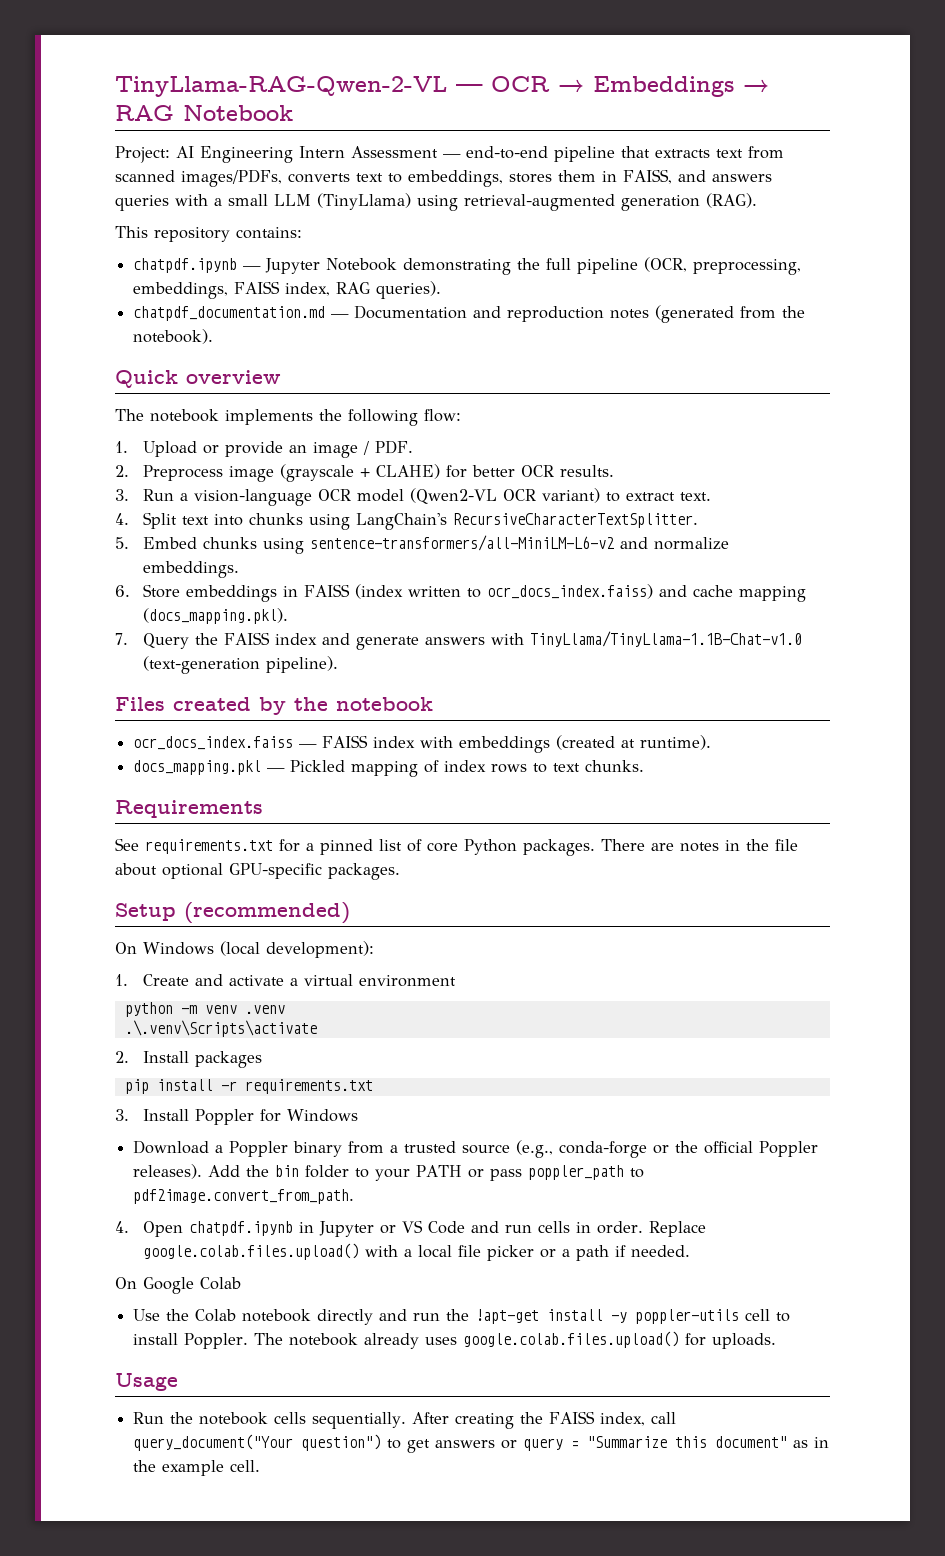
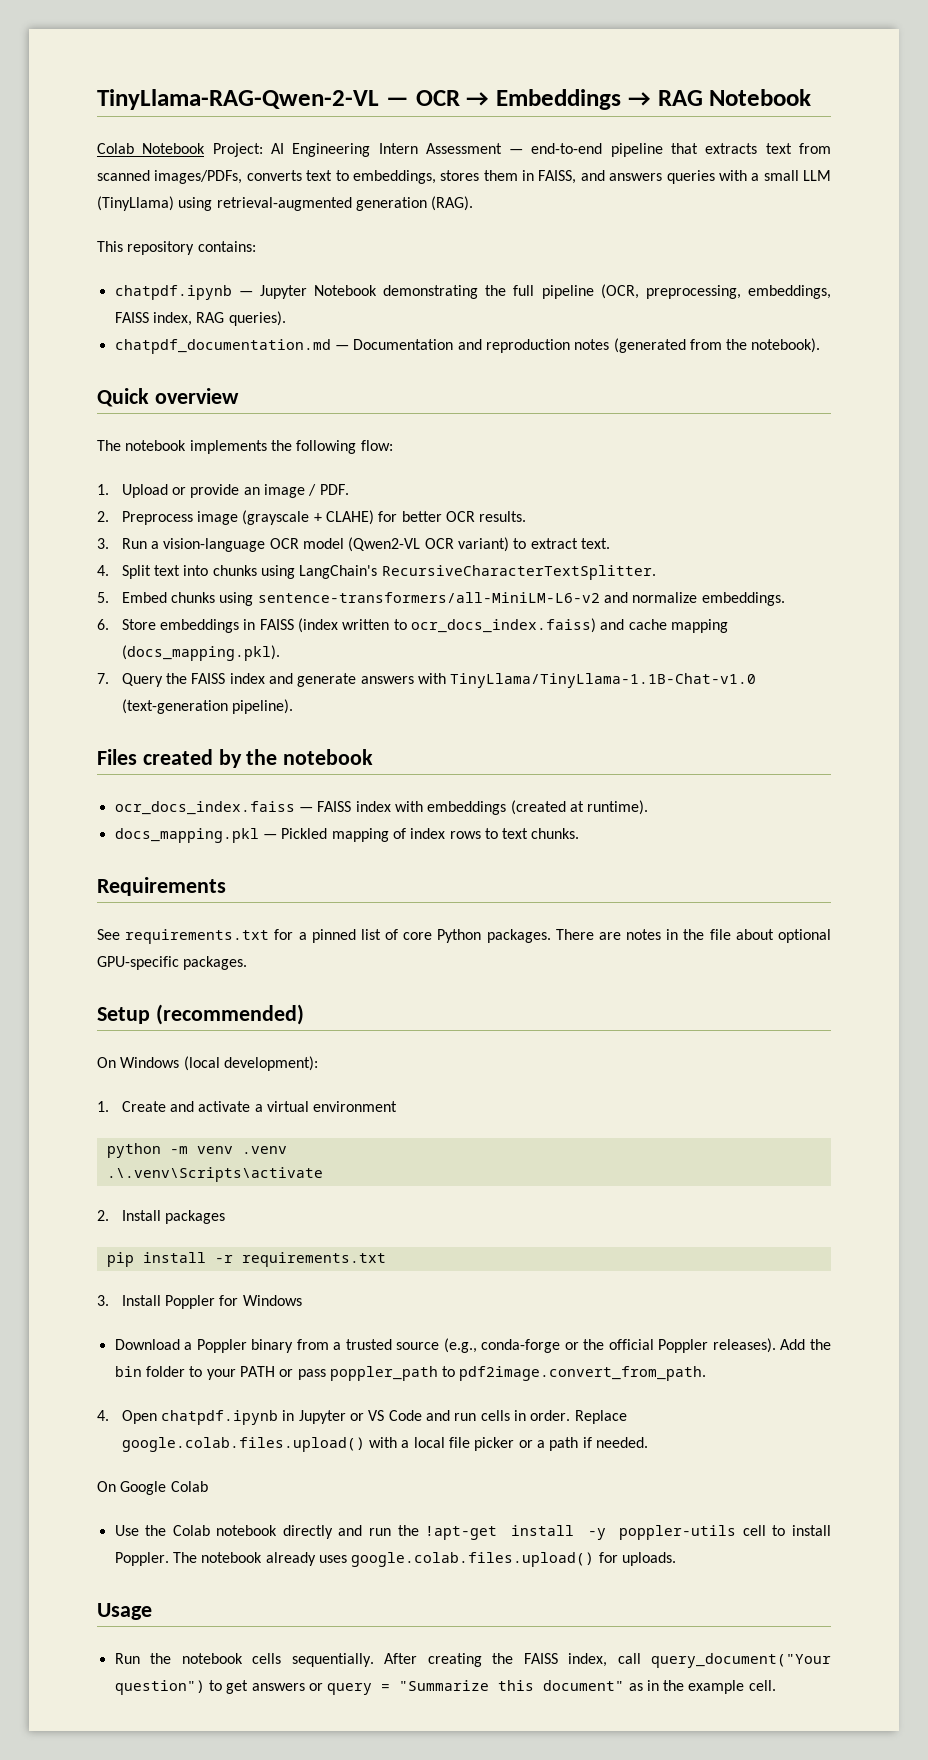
(293, 113) none -> [97,143,206,154] Colab Notebook

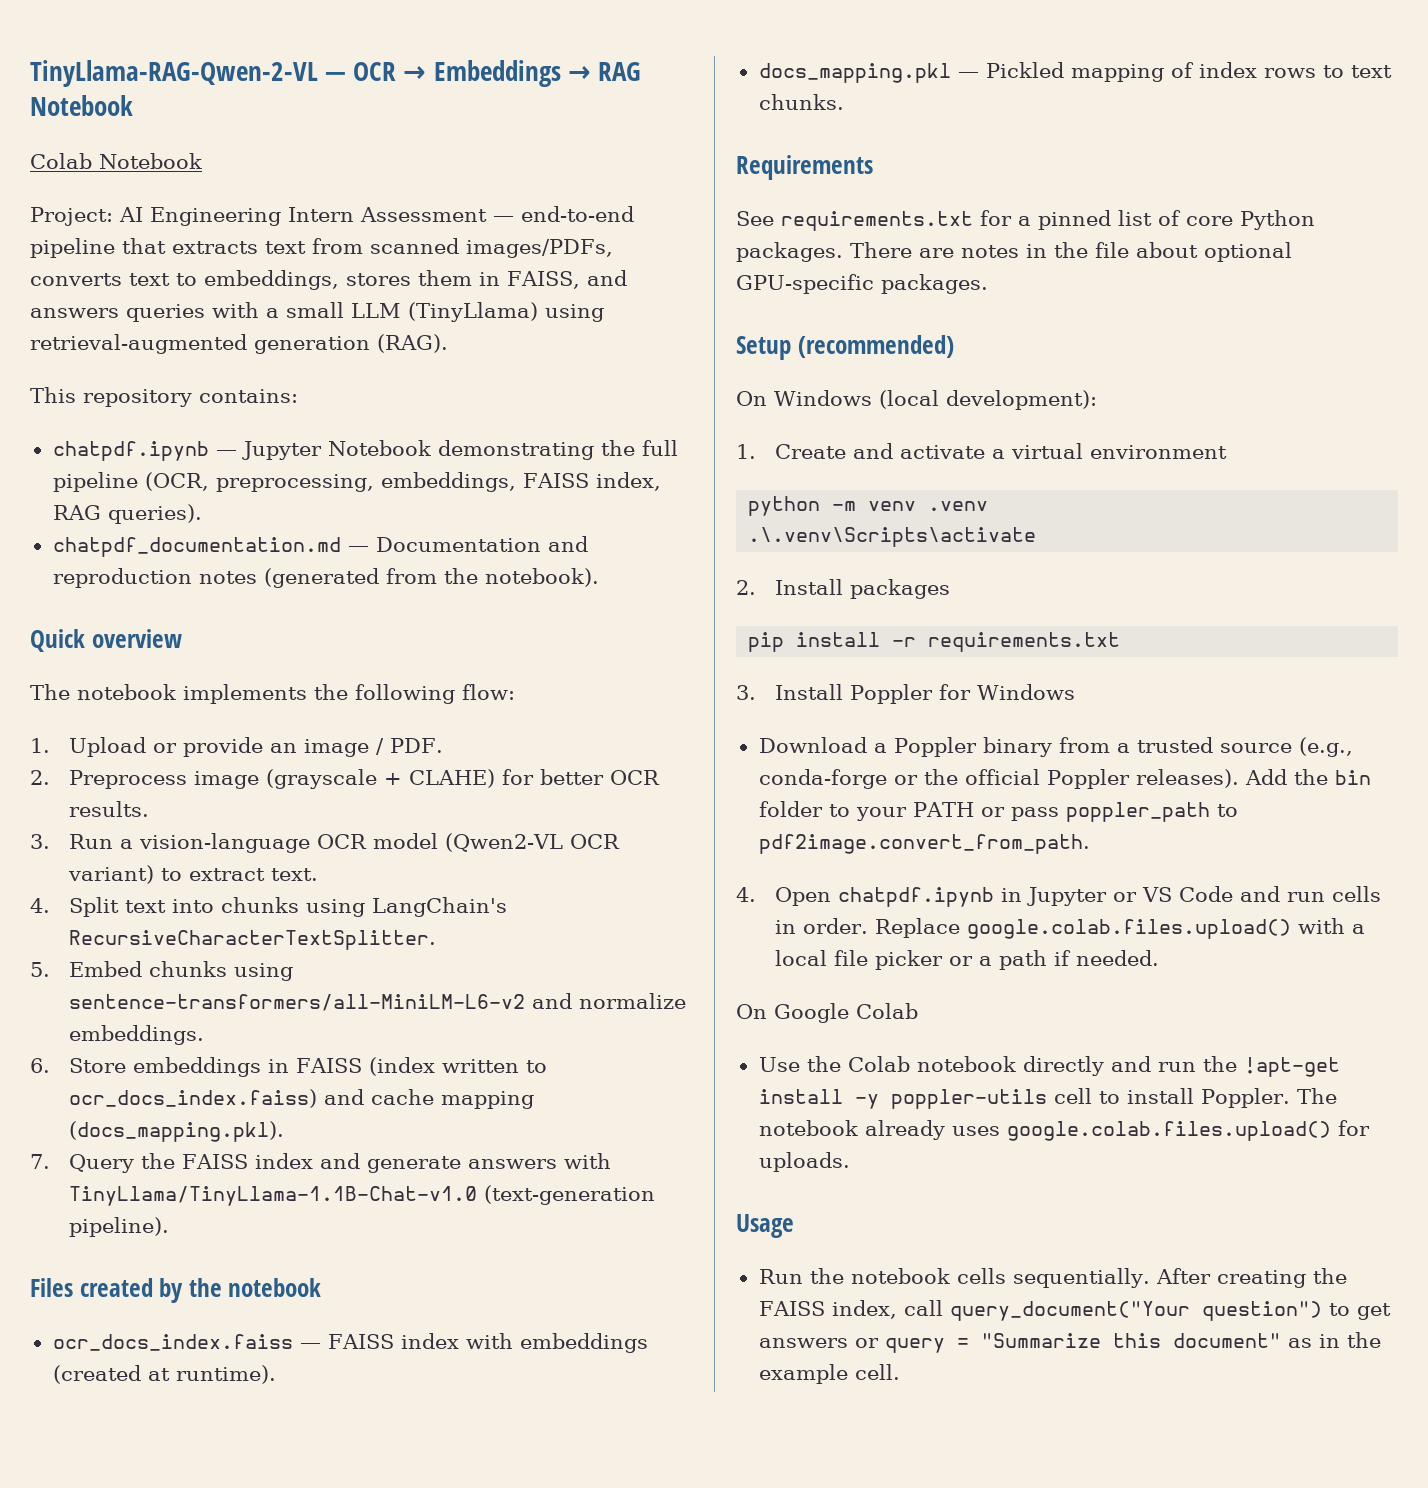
(206, 148) none -> (202, 161) //

